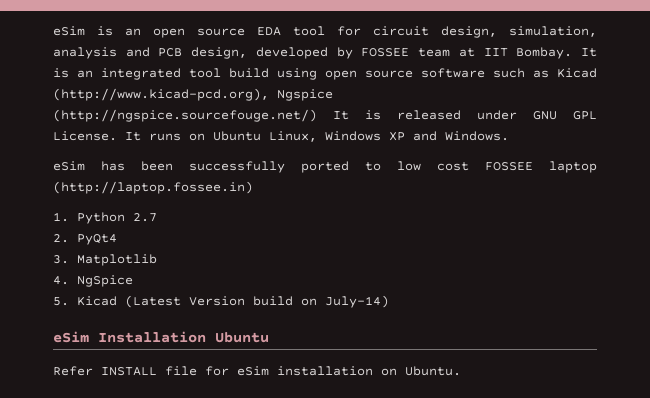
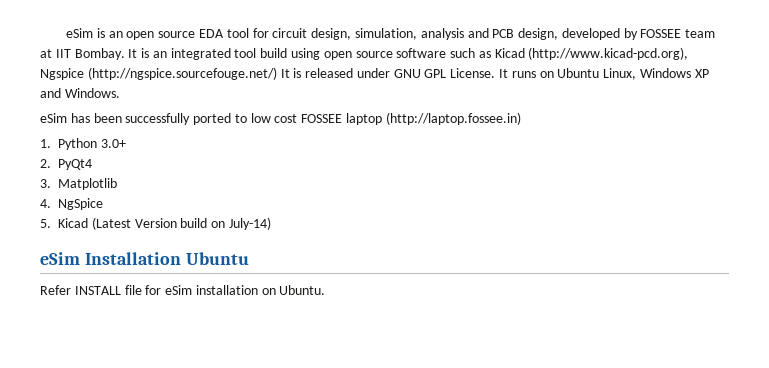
[133,213,158,222] 2.7 -> [100,139,126,148] 3.0+

